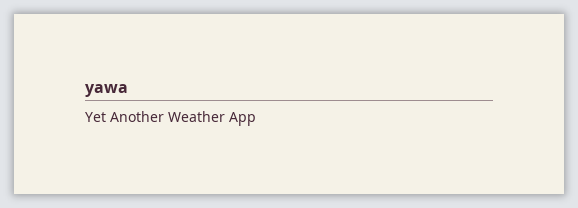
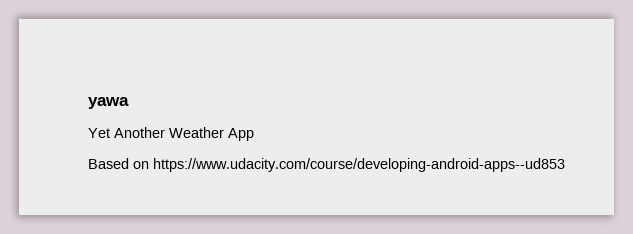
(256, 119) none -> [88,158,565,172] // Based on https://www.udacity.com/course/developing-android-apps--ud853

